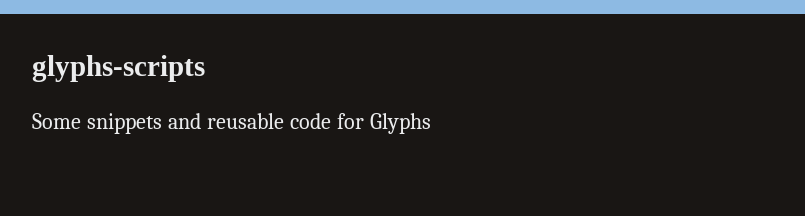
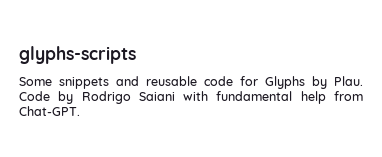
(431, 123) none -> [312,76,363,89] [19,91,363,104] [19,106,80,116] by Plau. Code by Rodrigo Saiani with fundamental help from Chat-GPT.

